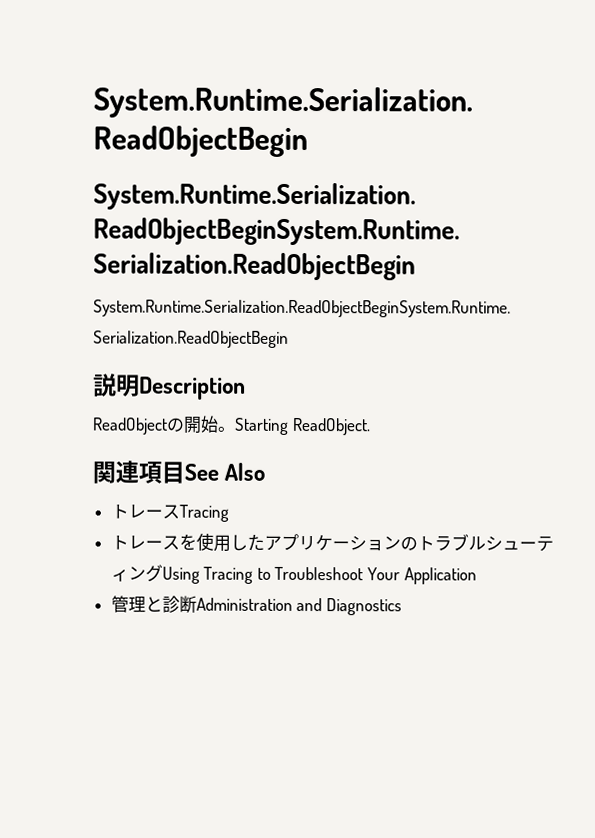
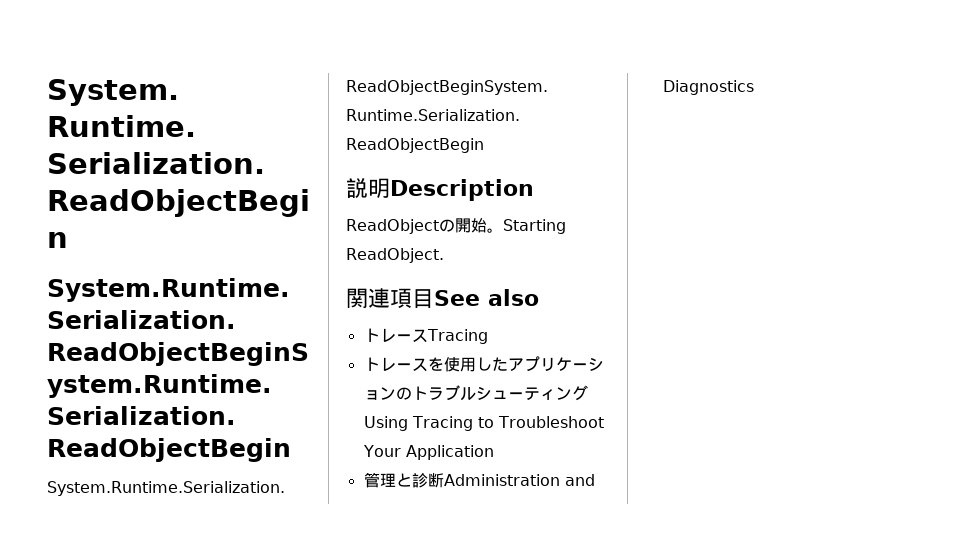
[224,462,266,481] Also -> [488,289,539,306] also

